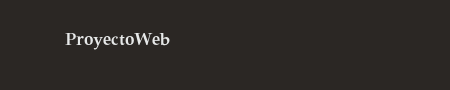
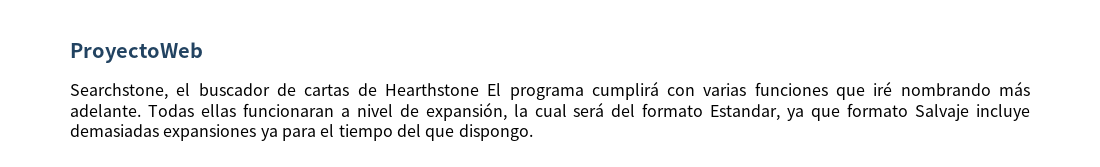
(170, 41) none -> [70,81,1030,100] [70,102,1031,121] [70,124,533,141] // Searchstone, el buscador de cartas de Hearthstone El programa cumplirá con varias funciones que iré nombrando más adelante. Todas ellas funcionaran a nivel de expansión, la cual será del formato Estandar, ya que formato Salvaje incluye demasiadas expansiones ya para el tiempo del que dispongo.

